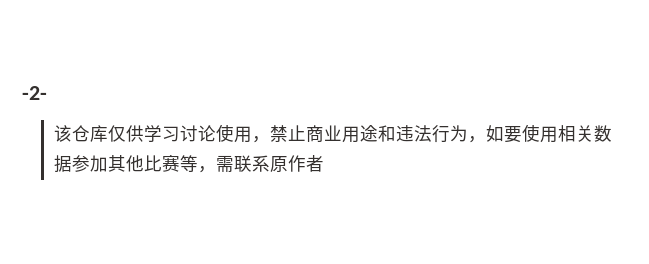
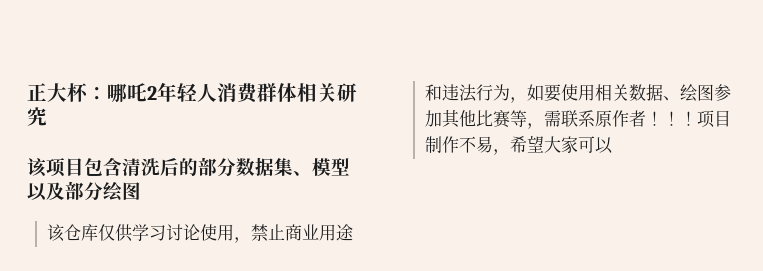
[22,86,47,100] -2- -> [27,82,357,103] [27,107,47,126] [27,157,350,177] [27,181,141,202] 正大杯：哪吒2年轻人消费群体相关研究 // 该项目包含清洗后的部分数据集、模型以及部分绘图
(72, 164) none -> [662,84,714,102] 、绘图
(324, 163) none -> [645,110,731,128] [424,135,613,155] ！！！项目制作不易，希望大家可以

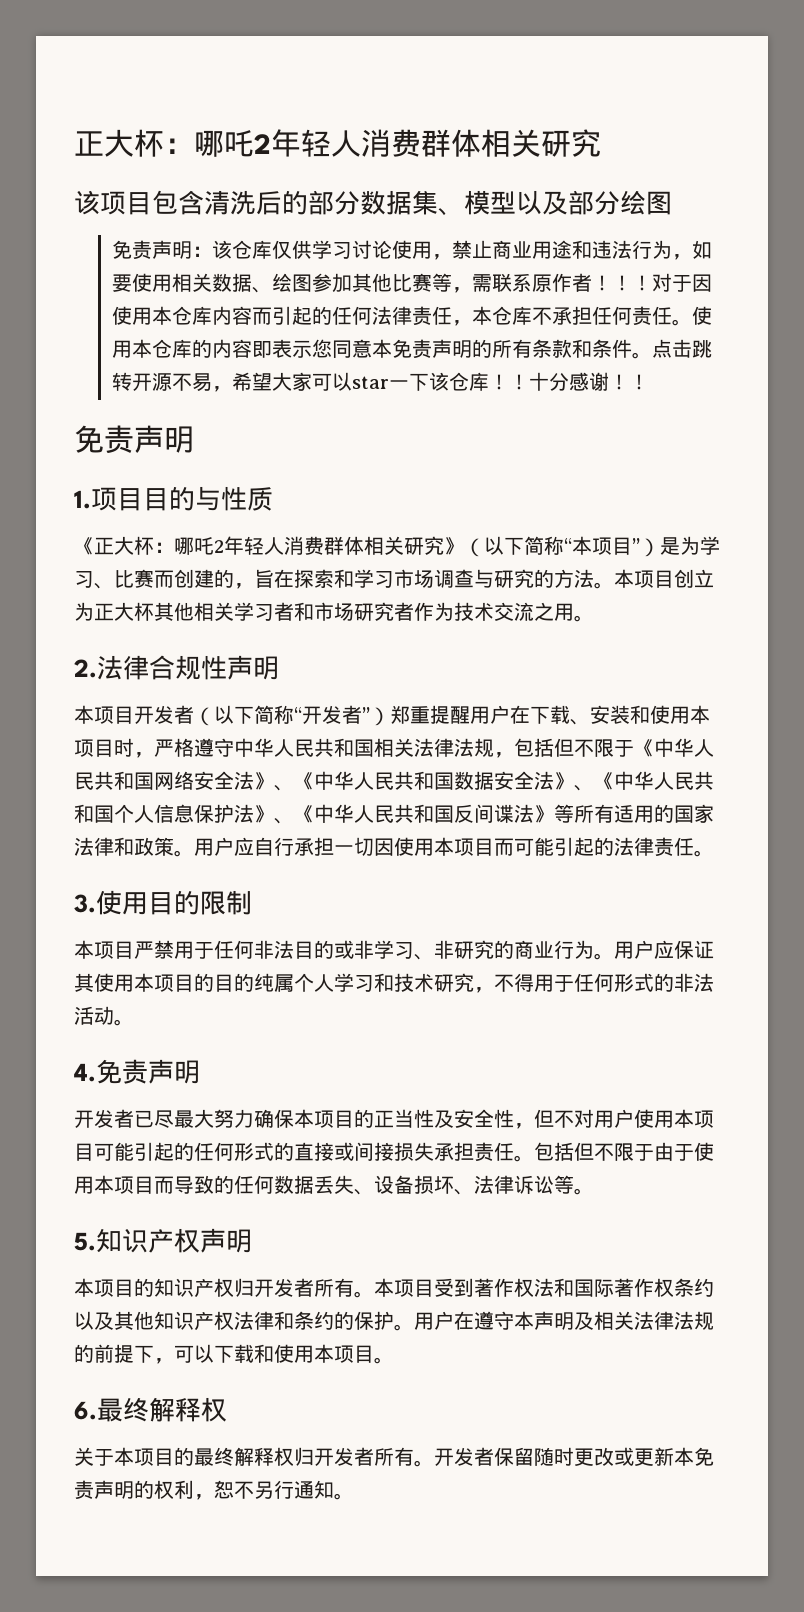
(141, 191) none -> [112,240,213,260] 免责声明：
[696,110,731,128] [424,136,459,153] 项目制作 -> [652,273,713,292] [112,306,713,326] [112,339,713,359] [112,372,173,391] 对于因使用本仓库内容而引起的任何法律责任，本仓库不承担任何责任。使用本仓库的内容即表示您同意本免责声明的所有条款和条件。点击跳转开源
(613, 145) none -> [352,372,650,391] [74,425,194,454] [74,486,273,511] [74,536,720,557] [74,569,714,589] [74,602,594,622] [74,655,279,680] [74,705,710,726] [74,738,714,758] [74,771,714,791] [74,804,714,824] [74,837,714,857] [74,890,252,915] [74,940,714,960] [74,973,714,993] [74,1006,134,1026] [74,1059,200,1084] [74,1109,714,1129] [74,1142,714,1162] [74,1175,594,1195] [74,1228,252,1253] [74,1278,714,1298] [74,1311,714,1331] [74,1344,394,1364] [74,1397,227,1422] [74,1447,714,1467] [74,1480,354,1500] star一下该仓库！！十分感谢！！ // 免责声明 // 1.项目目的与性质 // 《正大杯：哪吒2年轻人消费群体相关研究》（以下简称“本项目”）是为学习、比赛而创建的，旨在探索和学习市场调查与研究的方法。本项目创立为正大杯其他相关学习者和市场研究者作为技术交流之用。 // 2.法律合规性声明 // 本项目开发者（以下简称“开发者”）郑重提醒用户在下载、安装和使用本项目时，严格遵守中华人民共和国相关法律法规，包括但不限于《中华人民共和国网络安全法》、《中华人民共和国数据安全法》、《中华人民共和国个人信息保护法》、《中华人民共和国反间谍法》等所有适用的国家法律和政策。用户应自行承担一切因使用本项目而可能引起的法律责任。 // 3.使用目的限制 // 本项目严禁用于任何非法目的或非学习、非研究的商业行为。用户应保证其使用本项目的目的纯属个人学习和技术研究，不得用于任何形式的非法活动。 // 4.免责声明 // 开发者已尽最大努力确保本项目的正当性及安全性，但不对用户使用本项目可能引起的任何形式的直接或间接损失承担责任。包括但不限于由于使用本项目而导致的任何数据丢失、设备损坏、法律诉讼等。 // 5.知识产权声明 // 本项目的知识产权归开发者所有。本项目受到著作权法和国际著作权条约以及其他知识产权法律和条约的保护。用户在遵守本声明及相关法律法规的前提下，可以下载和使用本项目。 // 6.最终解释权 // 关于本项目的最终解释权归开发者所有。开发者保留随时更改或更新本免责声明的权利，恕不另行通知。

